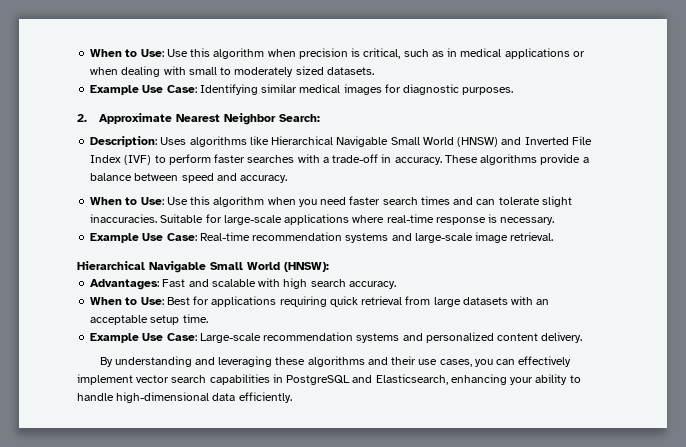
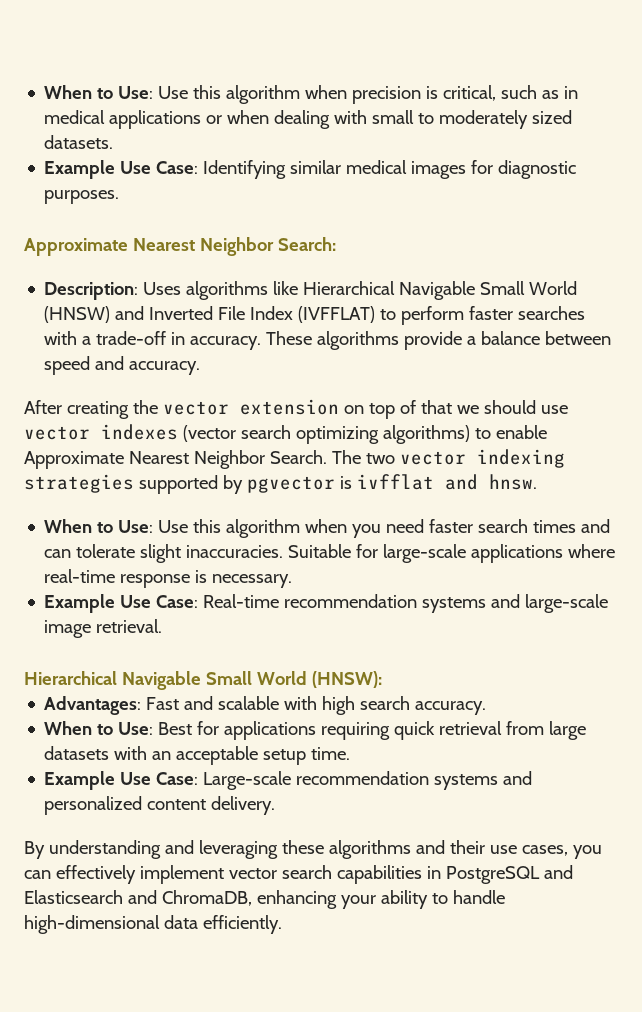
[77,114,87,122] 2. -> (120, 197) none
[124,155,152,165] (IVF) -> [298,306,376,323] (IVFFLAT)
(288, 179) none -> [24,399,568,419] [24,424,547,444] [24,449,565,469] [24,474,537,494] // After creating the vector extension on top of that we should use vector indexes (vector search optimizing algorithms) to enable Approximate Nearest Neighbor Search. The two vector indexing strategies supported by pgvector is ivfflat and hnsw.
[375,374,448,385] Elasticsearch, -> [24,890,252,906] Elasticsearch and ChromaDB,

